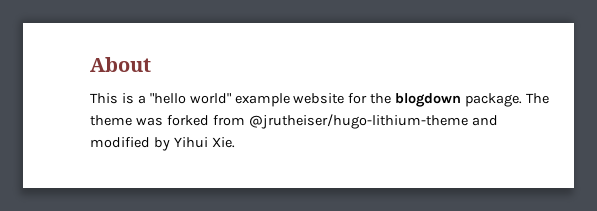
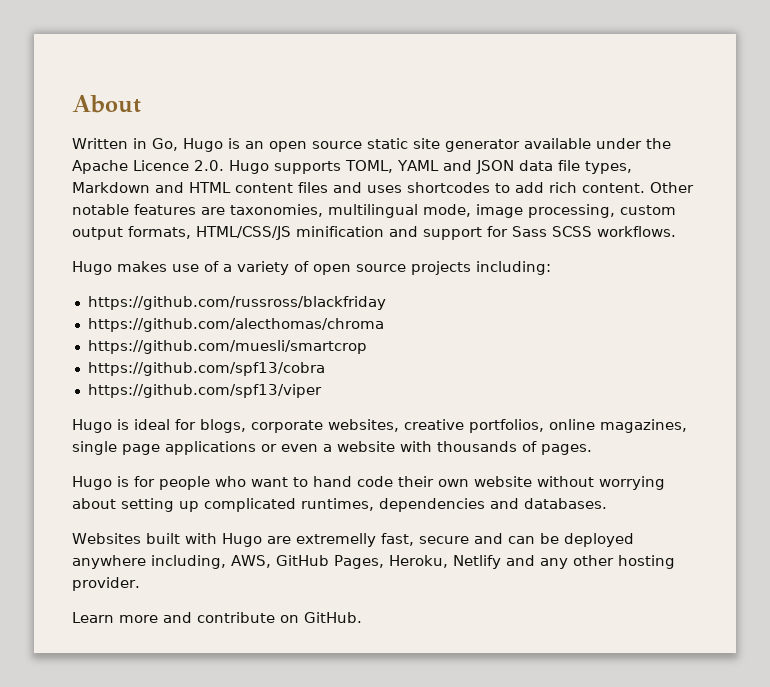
[90,93,550,107] [90,114,498,129] [90,137,235,151] This is a "hello world" example website for the blogdown package. The theme was forked from @jrutheiser/hugo-lithium-theme and modified by Yihui Xie. -> [72,138,671,152] [72,160,632,174] [72,182,694,193] [72,204,676,218] [72,226,676,240] [72,261,551,275] [87,296,386,310] [87,318,384,332] [87,340,367,354] [87,362,325,376] [87,384,322,398] [72,419,687,433] [72,441,592,455] [72,476,665,490] [72,498,607,512] [72,533,634,547] [72,555,675,569] [72,577,140,591] [72,612,362,623] Written in Go, Hugo is an open source static site generator available under the Apache Licence 2.0. Hugo supports TOML, YAML and JSON data file types, Markdown and HTML content files and uses shortcodes to add rich content. Other notable features are taxonomies, multilingual mode, image processing, custom output formats, HTML/CSS/JS minification and support for Sass SCSS workflows. // Hugo makes use of a variety of open source projects including: // https://github.com/russross/blackfriday // https://github.com/alecthomas/chroma // https://github.com/muesli/smartcrop // https://github.com/spf13/cobra // https://github.com/spf13/viper // Hugo is ideal for blogs, corporate websites, creative portfolios, online magazines, single page applications or even a website with thousands of pages. // Hugo is for people who want to hand code their own website without worrying about setting up complicated runtimes, dependencies and databases. // Websites built with Hugo are extremelly fast, secure and can be deployed anywhere including, AWS, GitHub Pages, Heroku, Netlify and any other hosting provider. // Learn more and contribute on GitHub.

